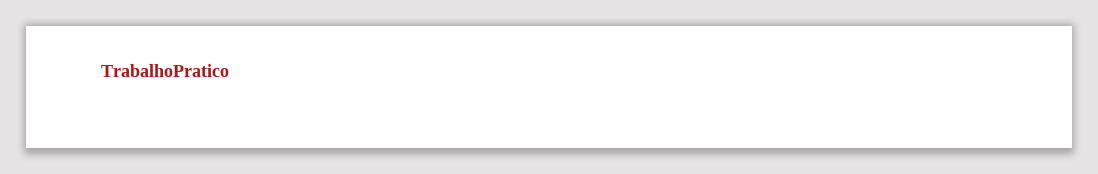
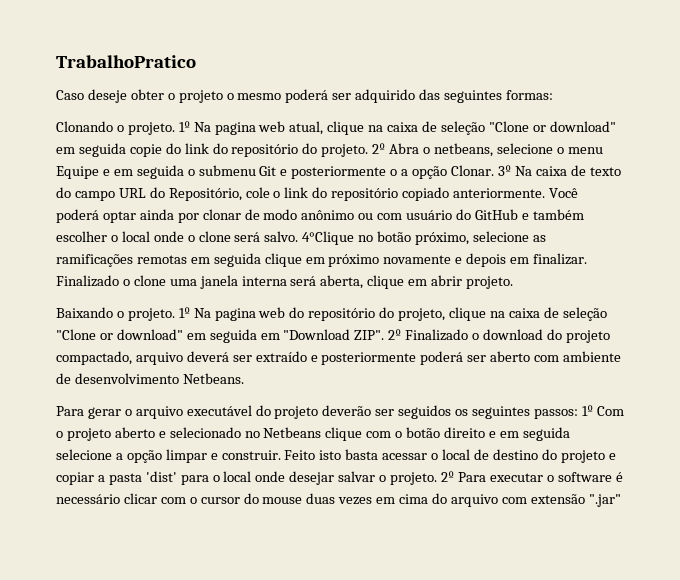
(229, 70) none -> [56,89,553,103] [56,121,616,135] [56,143,603,157] [56,165,621,179] [56,187,578,201] [56,209,584,223] [56,231,546,245] [56,253,588,267] [56,275,514,289] [56,307,607,321] [56,329,610,343] [56,351,622,365] [56,373,244,384] [56,405,624,419] [56,427,570,441] [56,449,616,463] [56,471,623,485] [56,493,621,507] // Caso deseje obter o projeto o mesmo poderá ser adquirido das seguintes formas: // Clonando o projeto. 1º Na pagina web atual, clique na caixa de seleção "Clone or download" em seguida copie do link do repositório do projeto. 2º Abra o netbeans, selecione o menu Equipe e em seguida o submenu Git e posteriormente o a opção Clonar. 3º Na caixa de texto do campo URL do Repositório, cole o link do repositório copiado anteriormente. Você poderá optar ainda por clonar de modo anônimo ou com usuário do GitHub e também escolher o local onde o clone será salvo. 4°Clique no botão próximo, selecione as ramificações remotas em seguida clique em próximo novamente e depois em finalizar. Finalizado o clone uma janela interna será aberta, clique em abrir projeto. // Baixando o projeto. 1º Na pagina web do repositório do projeto, clique na caixa de seleção "Clone or download" em seguida em "Download ZIP". 2º Finalizado o download do projeto compactado, arquivo deverá ser extraído e posteriormente poderá ser aberto com ambiente de desenvolvimento Netbeans. // Para gerar o arquivo executável do projeto deverão ser seguidos os seguintes passos: 1º Com o projeto aberto e selecionado no Netbeans clique com o botão direito e em seguida selecione a opção limpar e construir. Feito isto basta acessar o local de destino do projeto e copiar a pasta 'dist' para o local onde desejar salvar o projeto. 2º Para executar o software é necessário clicar com o cursor do mouse duas vezes em cima do arquivo com extensão ".jar"

